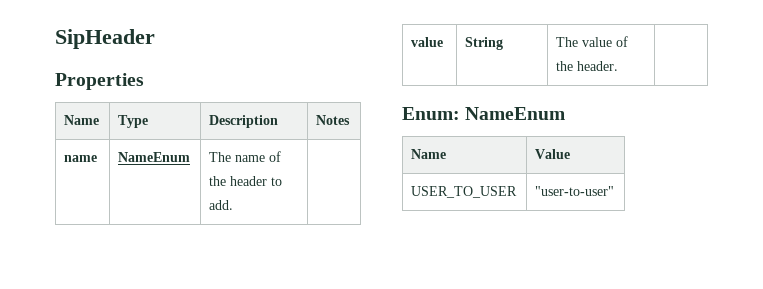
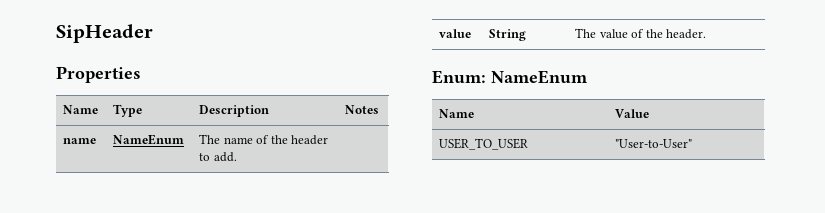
[535,186,615,196] "user-to-user" -> [615,139,693,148] "User-to-User"

